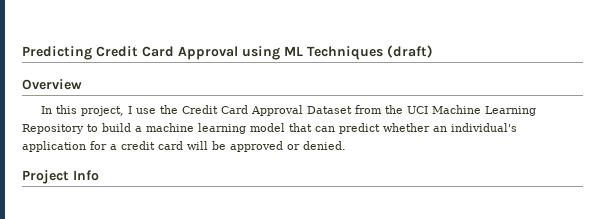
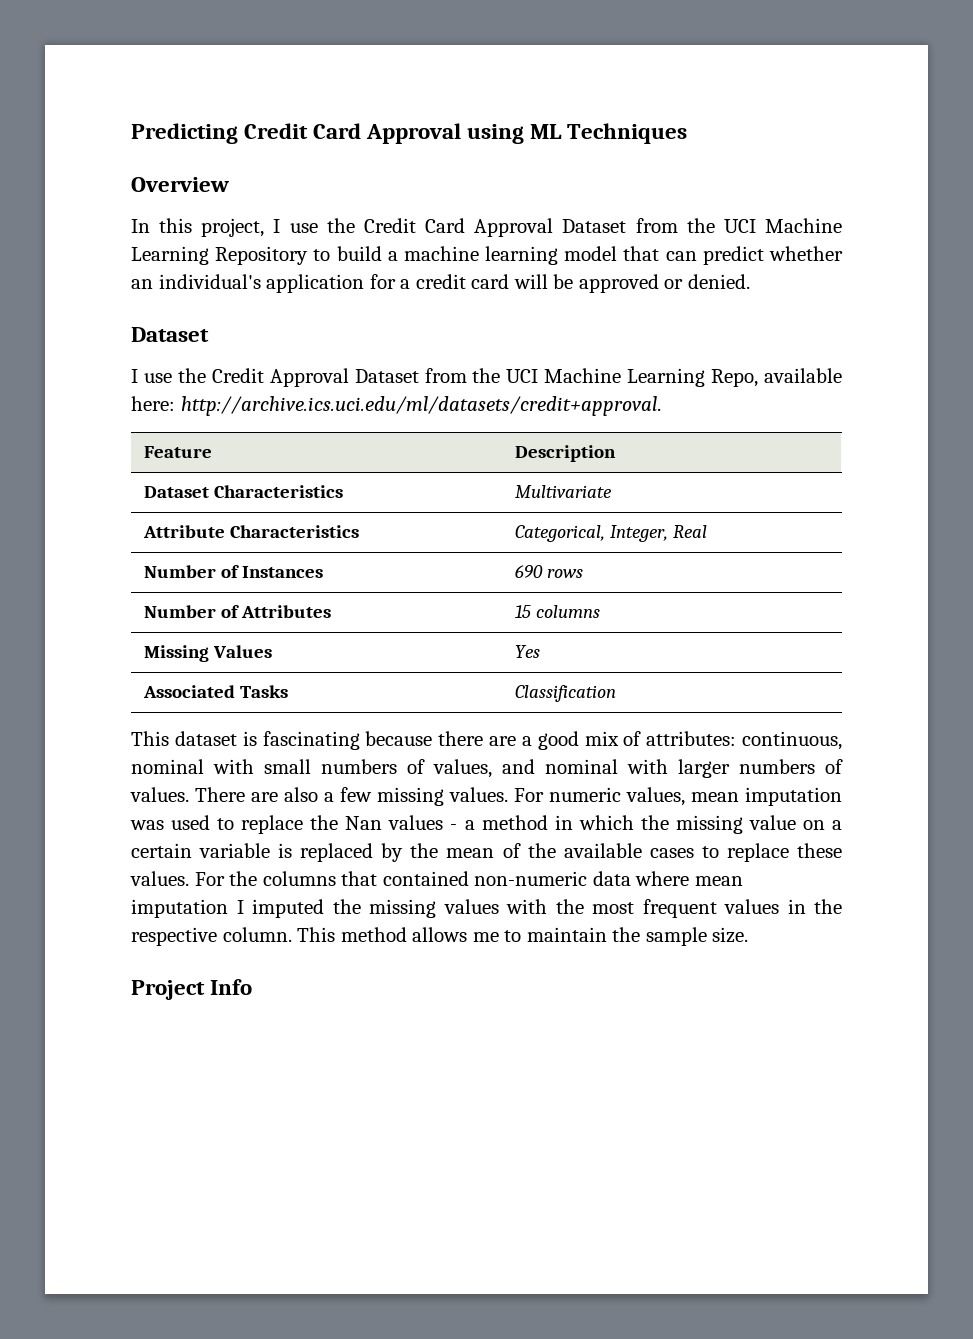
[387,45,433,58] (draft) -> (688, 133) none
(346, 145) none -> [131,327,209,342] [131,368,842,387] [131,396,661,416] [144,446,213,458] [515,445,617,462] [144,485,344,498] [515,485,613,498] [143,525,360,538] [515,525,708,542] [144,565,324,578] [515,565,584,578] [144,605,332,618] [515,605,601,618] [144,645,273,662] [515,645,541,658] [143,685,289,698] [515,685,617,702] [131,731,842,750] [131,759,843,778] [130,787,842,806] [130,815,842,834] [131,843,843,862] [130,871,743,886] [131,899,842,918] [131,927,749,946] // Dataset // I use the Credit Approval Dataset from the UCI Machine Learning Repo, available here: http://archive.ics.uci.edu/ml/datasets/credit+approval. // Feature | Description // Dataset Characteristics | Multivariate // Attribute Characteristics | Categorical, Integer, Real // Number of Instances | 690 rows // Number of Attributes | 15 columns // Missing Values | Yes // Associated Tasks | Classification // This dataset is fascinating because there are a good mix of attributes: continuous, nominal with small numbers of values, and nominal with larger numbers of values. There are also a few missing values. For numeric values, mean imputation was used to replace the Nan values - a method in which the missing value on a certain variable is replaced by the mean of the available cases to replace these values. For the columns that contained non-numeric data where mean imputation I imputed the missing values with the most frequent values in the respective column. This method allows me to maintain the sample size.

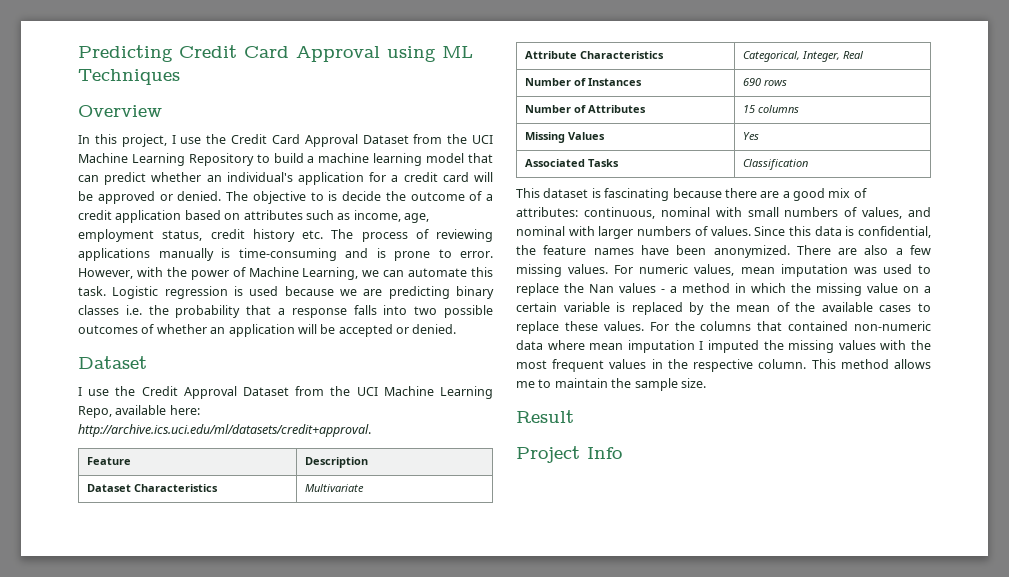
(750, 281) none -> [226,191,493,204] [78,210,429,223] [78,229,493,242] [78,248,493,261] [78,267,493,280] [78,286,494,299] [78,305,494,318] [78,324,457,337] The objective to is decide the outcome of a credit application based on attributes such as income, age, employment status, credit history etc. The process of reviewing applications manually is time-consuming and is prone to error. However, with the power of Machine Learning, we can automate this task. Logistic regression is used because we are predicting binary classes i.e. the probability that a response falls into two possible outcomes of whether an application will be accepted or denied.
(189, 794) none -> [754,226,931,238] [516,245,790,258] Since this data is confidential, the feature names have been anonymized.
(749, 935) none -> [516,410,574,423] // Result

